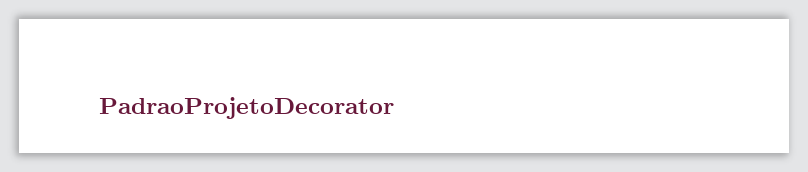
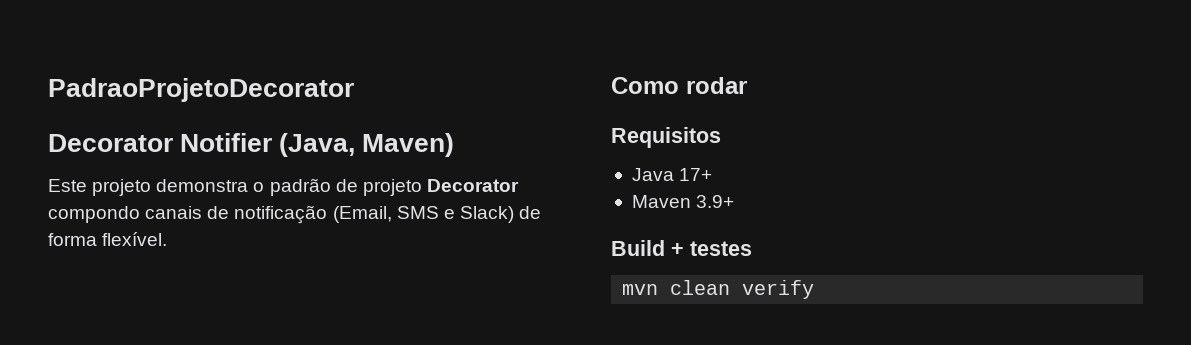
(394, 108) none -> [48,133,455,157] [48,178,519,196] [48,205,542,224] [48,232,168,246] [611,77,747,94] [611,127,721,148] [631,168,713,181] [631,195,735,208] [611,240,752,256] [622,280,815,299] // Decorator Notifier (Java, Maven) // Este projeto demonstra o padrão de projeto Decorator compondo canais de notificação (Email, SMS e Slack) de forma flexível. // Como rodar // Requisitos // Java 17+ // Maven 3.9+ // Build + testes // mvn clean verify

